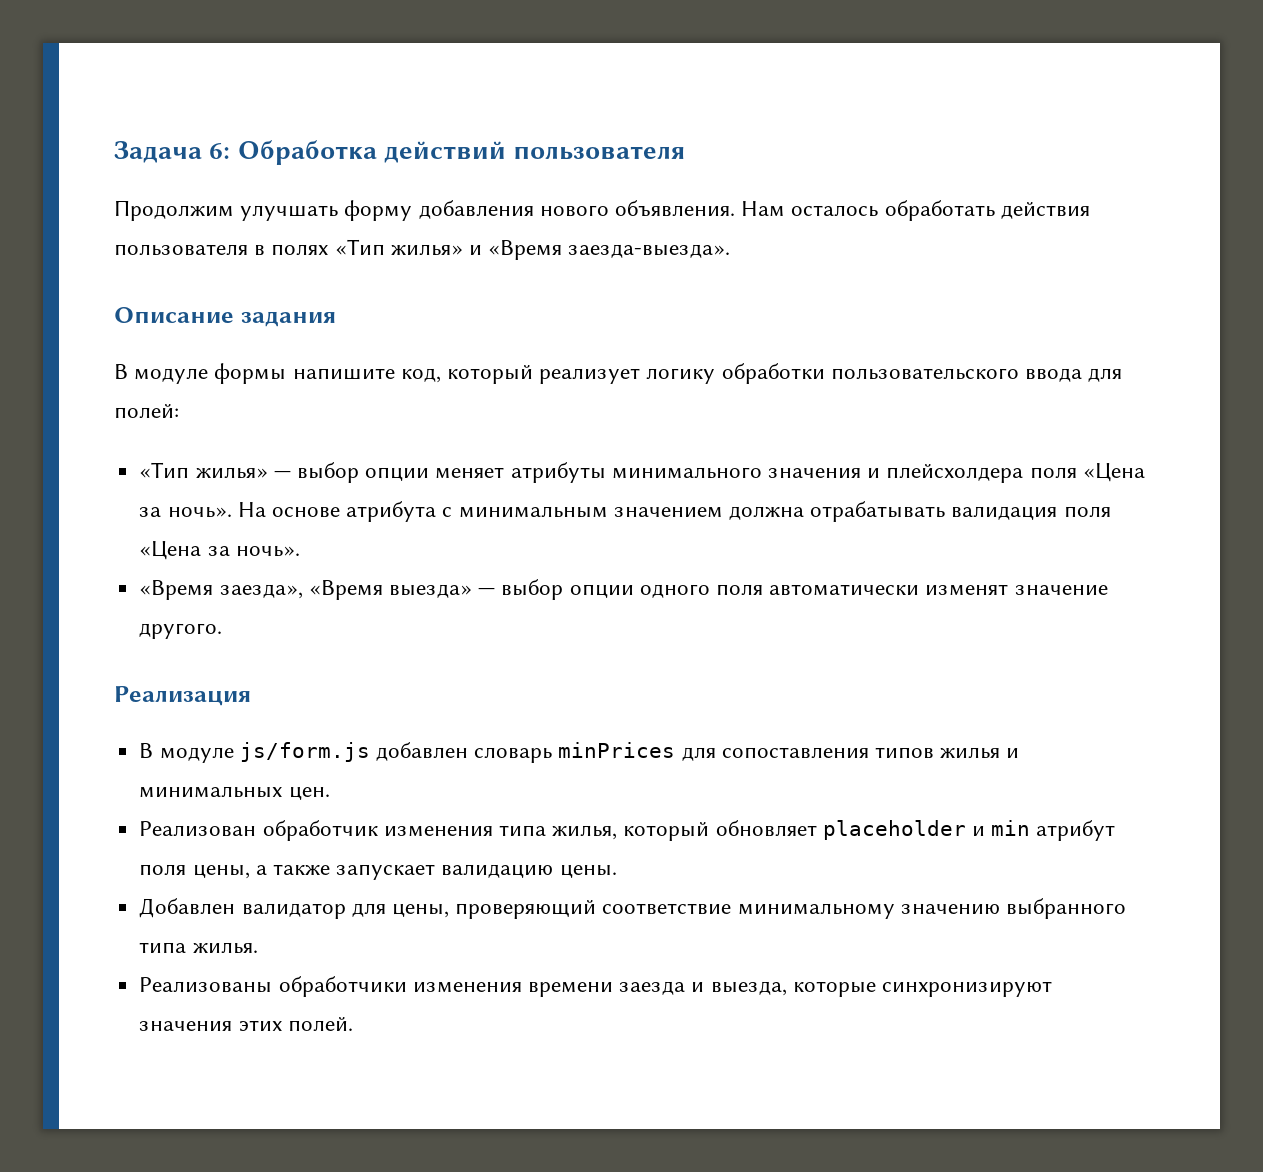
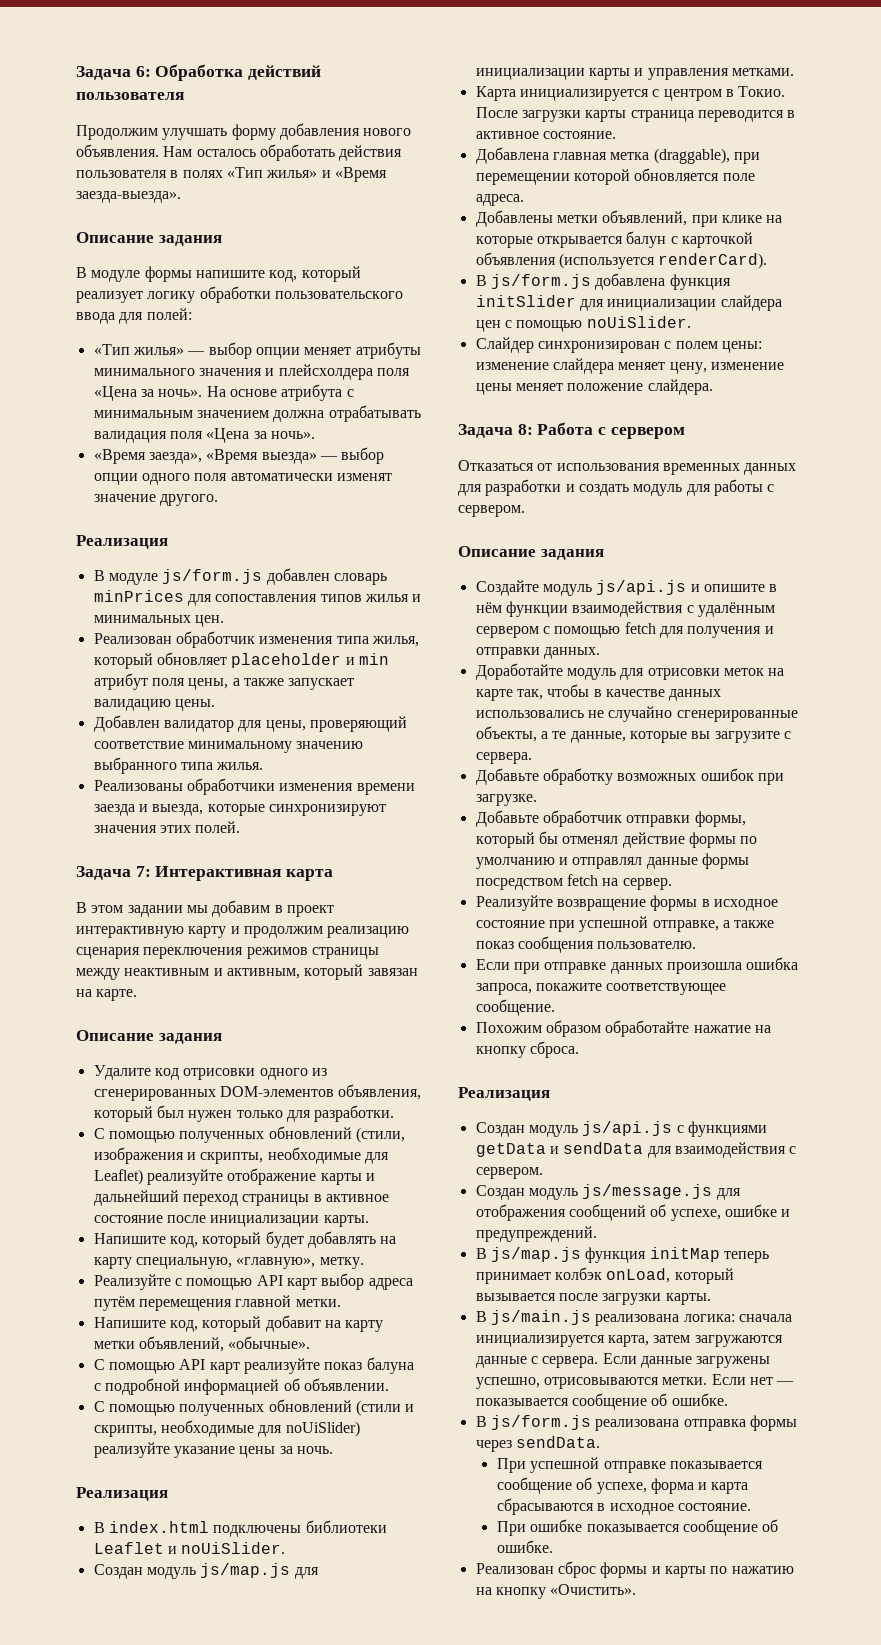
(353, 1023) none -> [76,866,334,881] [76,900,334,917] [76,926,410,938] [76,947,379,959] [76,964,418,980] [76,989,138,1001] [76,1030,222,1044] [93,1065,327,1080] [93,1084,422,1101] [93,1105,395,1122] [93,1126,405,1143] [93,1147,389,1164] [93,1168,375,1185] [93,1190,389,1206] [93,1215,369,1227] [93,1231,397,1248] [93,1257,364,1269] [93,1273,413,1290] [93,1295,341,1311] [93,1315,384,1332] [93,1336,311,1352] [93,1357,414,1374] [93,1378,389,1395] [93,1399,415,1416] [93,1420,360,1437] [93,1442,333,1458] [76,1487,168,1501] [93,1520,387,1537] [93,1542,286,1554] [93,1563,319,1579] [475,68,794,80] [475,86,786,101] [475,107,796,122] [475,131,616,139] [475,147,760,164] [475,168,755,185] [475,194,524,206] [475,210,783,227] [475,231,753,248] [475,252,768,269] [475,273,731,290] [475,295,782,311] [475,316,691,332] [475,337,762,353] [475,358,784,374] [475,379,713,395] [458,422,685,439] [458,460,797,475] [458,479,775,496] [458,505,525,517] [458,546,604,560] [475,580,778,596] [475,601,775,617] [475,622,774,638] [475,647,600,659] [475,663,785,680] [475,684,722,701] [475,706,798,722] [475,726,791,743] [475,752,532,764] [475,768,784,785] [475,794,537,806] [475,810,746,827] [475,831,758,848] [475,853,749,869] [475,874,672,890] [475,895,778,911] [475,916,775,932] [475,936,697,953] [475,957,799,974] [475,983,727,995] [475,999,555,1016] [475,1020,771,1037] [475,1041,579,1058] [458,1087,550,1101] [475,1121,767,1137] [475,1142,797,1158] [475,1167,543,1179] [475,1184,741,1200] [475,1204,791,1221] [475,1226,597,1242] [475,1247,769,1263] [475,1267,734,1284] [475,1293,711,1305] [475,1310,792,1326] [475,1335,783,1347] [475,1353,771,1368] [475,1374,795,1389] [475,1393,728,1410] [475,1415,797,1431] [475,1436,600,1452] [496,1457,763,1473] [496,1477,749,1494] [496,1498,751,1515] [496,1519,779,1536] [496,1540,553,1553] [475,1561,794,1578] [475,1584,637,1599] // Задача 7: Интерактивная карта // В этом задании мы добавим в проект интерактивную карту и продолжим реализацию сценария переключения режимов страницы между неактивным и активным, который завязан на карте. // Описание задания // Удалите код отрисовки одного из сгенерированных DOM-элементов объявления, который был нужен только для разработки. // С помощью полученных обновлений (стили, изображения и скрипты, необходимые для Leaflet) реализуйте отображение карты и дальнейший переход страницы в активное состояние после инициализации карты. // Напишите код, который будет добавлять на карту специальную, «главную», метку. // Реализуйте с помощью API карт выбор адреса путём перемещения главной метки. // Напишите код, который добавит на карту метки объявлений, «обычные». // С помощью API карт реализуйте показ балуна с подробной информацией об объявлении. // С помощью полученных обновлений (стили и скрипты, необходимые для noUiSlider) реализуйте указание цены за ночь. // Реализация // В index.html подключены библиотеки Leaflet и noUiSlider. // Создан модуль js/map.js для инициализации карты и управления метками. // Карта инициализируется с центром в Токио. После загрузки карты страница переводится в активное состояние. // Добавлена главная метка (draggable), при перемещении которой обновляется поле адреса. // Добавлены метки объявлений, при клике на которые открывается балун с карточкой объявления (используется renderCard). // В js/form.js добавлена функция initSlider для инициализации слайдера цен с помощью noUiSlider. // Слайдер синхронизирован с полем цены: изменение слайдера меняет цену, изменение цены меняет положение слайдера. // Задача 8: Работа с сервером // Отказаться от использования временных данных для разработки и создать модуль для работы с сервером. // Описание задания // Создайте модуль js/api.js и опишите в нём функции взаимодействия c удалённым сервером с помощью fetch для получения и отправки данных. // Доработайте модуль для отрисовки меток на карте так, чтобы в качестве данных использовались не случайно сгенерированные объекты, а те данные, которые вы загрузите с сервера. // Добавьте обработку возможных ошибок при загрузке. // Добавьте обработчик отправки формы, который бы отменял действие формы по умолчанию и отправлял данные формы посредством fetch на сервер. // Реализуйте возвращение формы в исходное состояние при успешной отправке, а также показ сообщения пользователю. // Если при отправке данных произошла ошибка запроса, покажите соответствующее сообщение. // Похожим образом обработайте нажатие на кнопку сброса. // Реализация // Создан модуль js/api.js с функциями getData и sendData для взаимодействия с сервером. // Создан модуль js/message.js для отображения сообщений об успехе, ошибке и предупреждений. // В js/map.js функция initMap теперь принимает колбэк onLoad, который вызывается после загрузки карты. // В js/main.js реализована логика: сначала инициализируется карта, затем загружаются данные с сервера. Если данные загружены успешно, отрисовываются метки. Если нет — показывается сообщение об ошибке. // В js/form.js реализована отправка формы через sendData. // При успешной отправке показывается сообщение об успехе, форма и карта сбрасываются в исходное состояние. // При ошибке показывается сообщение об ошибке. // Реализован сброс формы и карты по нажатию на кнопку «Очистить».

